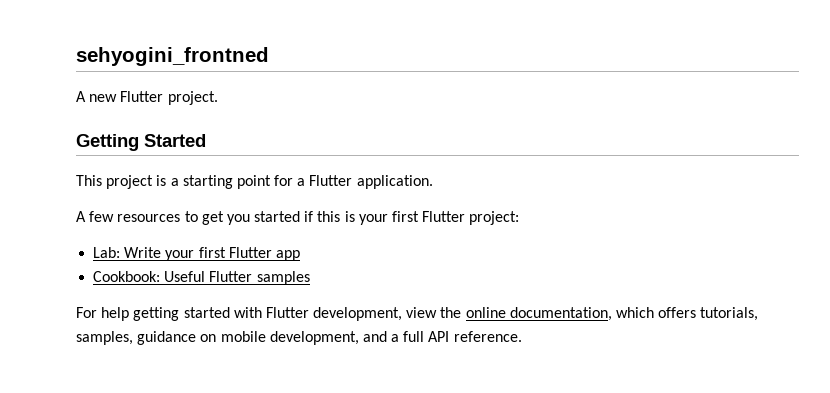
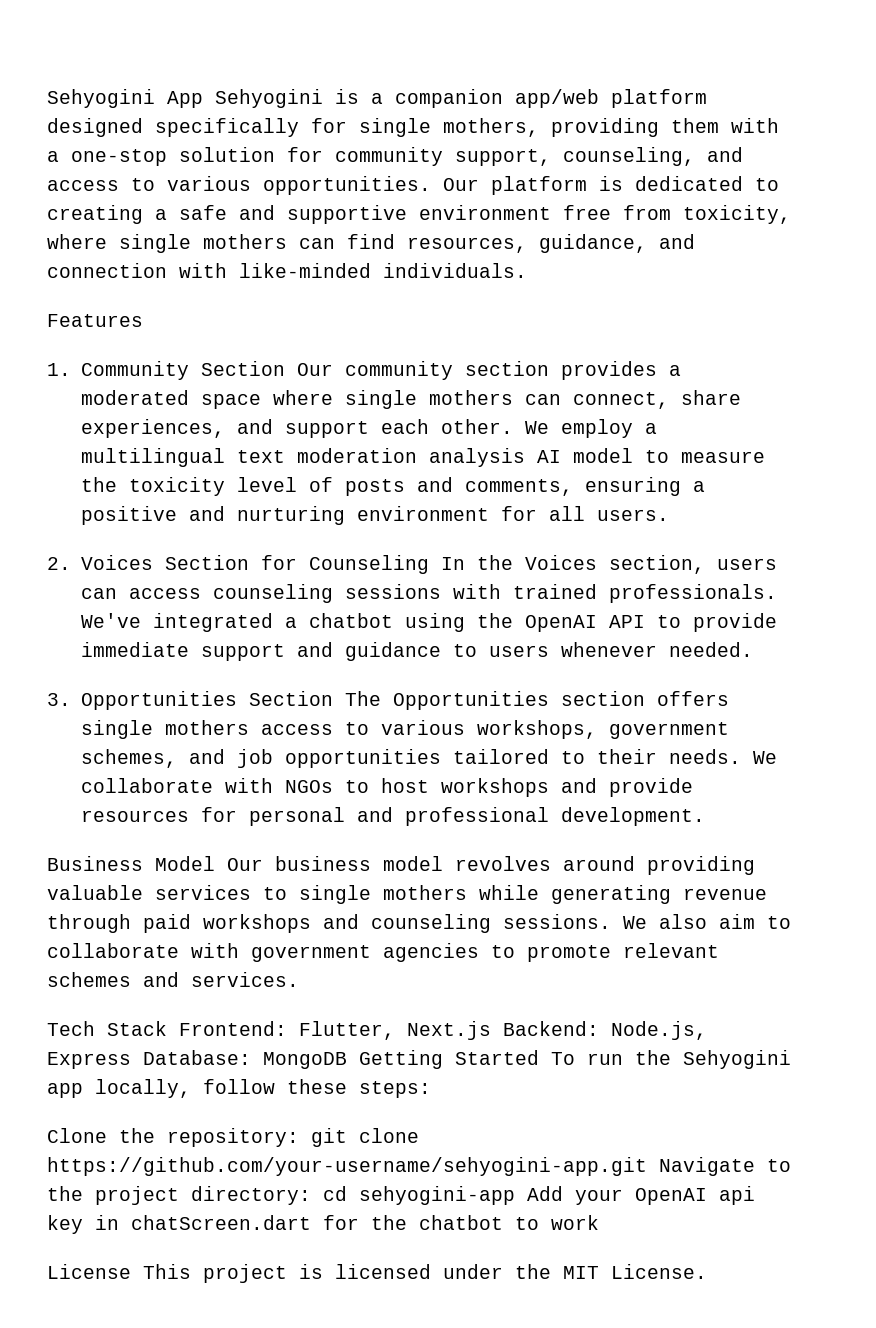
[76,47,269,66] [76,91,218,105] [76,134,206,151] [76,175,433,189] [76,211,520,225] [93,247,300,261] [93,271,310,285] [76,307,759,321] [76,331,522,345] sehyogini_frontned // A new Flutter project. // Getting Started // This project is a starting point for a Flutter application. // A few resources to get you started if this is your first Flutter project: // Lab: Write your first Flutter app // Cookbook: Useful Flutter samples // For help getting started with Flutter development, view the online documentation, which offers tutorials, samples, guidance on mobile development, and a full API reference. -> [47,89,707,108] [47,118,779,137] [47,147,743,166] [47,176,779,195] [47,205,791,224] [47,234,695,253] [47,263,527,278] [47,314,143,327] [47,361,681,380] [80,390,741,409] [80,419,657,438] [80,448,765,467] [80,477,705,496] [80,506,669,525] [47,555,777,574] [80,584,777,603] [80,613,777,632] [80,642,753,661] [47,691,729,710] [80,720,729,739] [80,749,777,768] [80,778,693,797] [80,807,705,826] [47,856,755,875] [47,885,767,904] [47,914,791,933] [47,943,719,962] [47,972,299,987] [47,1021,707,1040] [47,1050,791,1069] [47,1079,431,1098] [47,1128,419,1147] [47,1157,791,1176] [47,1186,755,1205] [47,1215,599,1234] [47,1264,707,1283] Sehyogini App Sehyogini is a companion app/web platform designed specifically for single mothers, providing them with a one-stop solution for community support, counseling, and access to various opportunities. Our platform is dedicated to creating a safe and supportive environment free from toxicity, where single mothers can find resources, guidance, and connection with like-minded individuals. // Features // 1. Community Section Our community section provides a moderated space where single mothers can connect, share experiences, and support each other. We employ a multilingual text moderation analysis AI model to measure the toxicity level of posts and comments, ensuring a positive and nurturing environment for all users. // 2. Voices Section for Counseling In the Voices section, users can access counseling sessions with trained professionals. We've integrated a chatbot using the OpenAI API to provide immediate support and guidance to users whenever needed. // 3. Opportunities Section The Opportunities section offers single mothers access to various workshops, government schemes, and job opportunities tailored to their needs. We collaborate with NGOs to host workshops and provide resources for personal and professional development. // Business Model Our business model revolves around providing valuable services to single mothers while generating revenue through paid workshops and counseling sessions. We also aim to collaborate with government agencies to promote relevant schemes and services. // Tech Stack Frontend: Flutter, Next.js Backend: Node.js, Express Database: MongoDB Getting Started To run the Sehyogini app locally, follow these steps: // Clone the repository: git clone https://github.com/your-username/sehyogini-app.git Navigate to the project directory: cd sehyogini-app Add your OpenAI api key in chatScreen.dart for the chatbot to work // License This project is licensed under the MIT License.

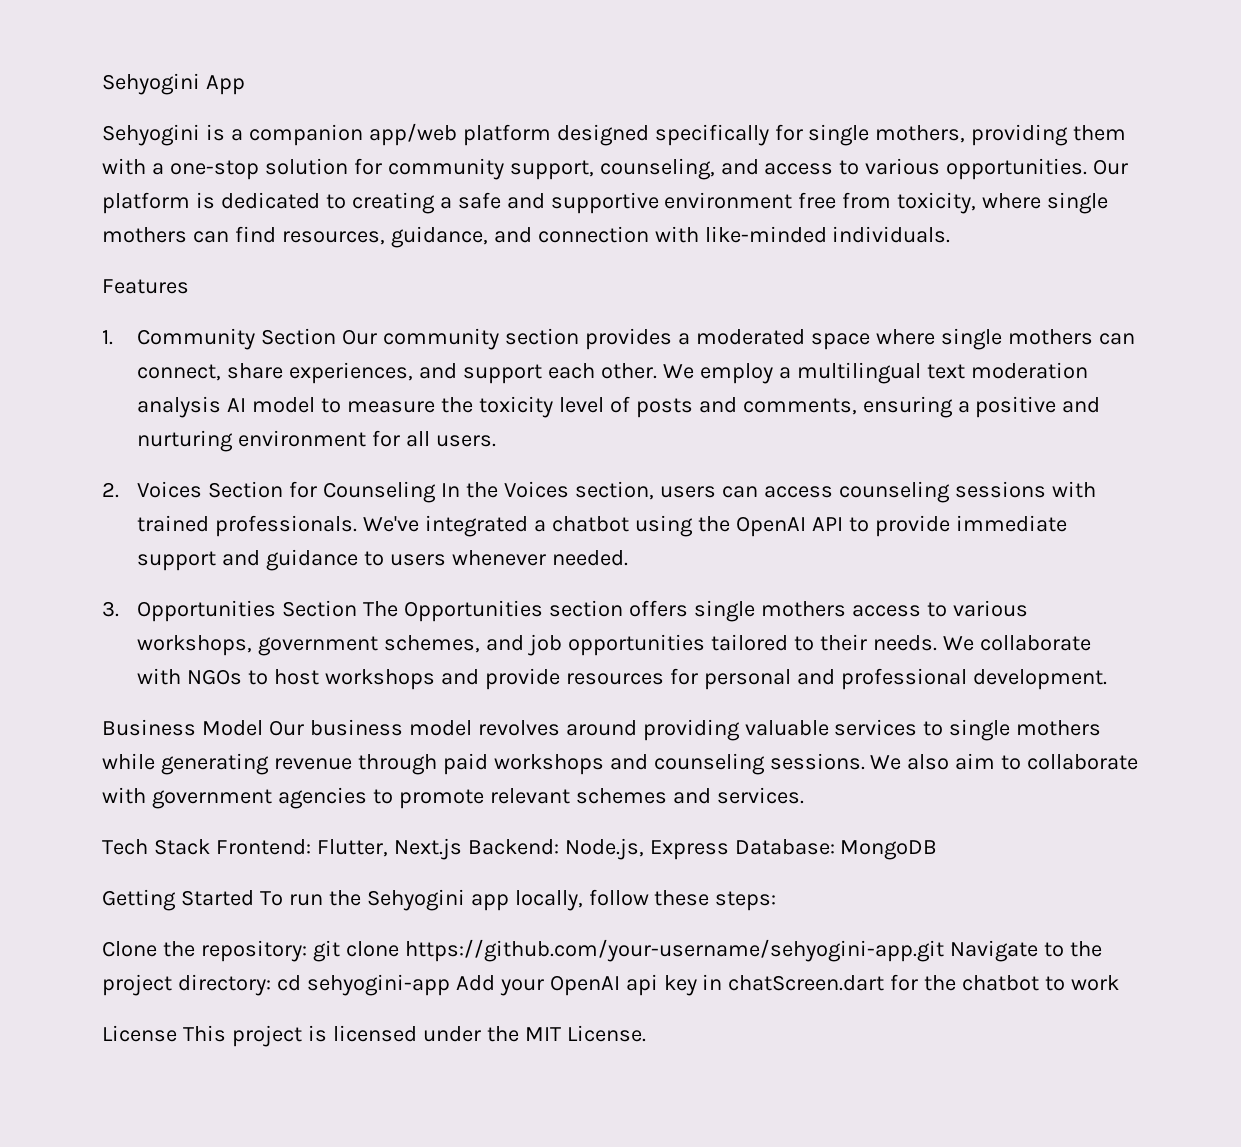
(203, 99) none -> (245, 85) //
(347, 1060) none -> (938, 850) //

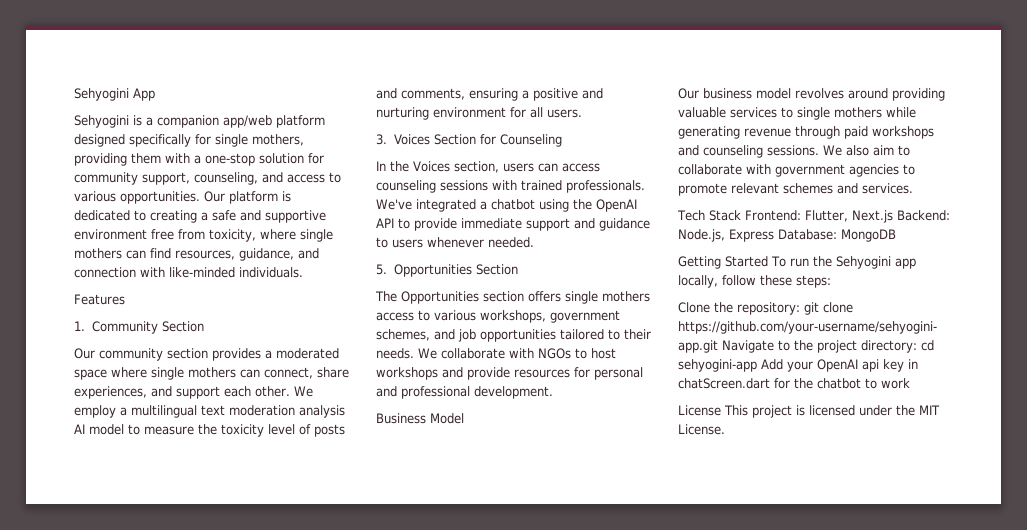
(337, 336) none -> (204, 326) //
[102,482,119,498] 2. -> [376,134,387,145] 3.
(437, 492) none -> (563, 140) //
[102,601,119,617] 3. -> [376,264,387,275] 5.
(358, 608) none -> (518, 269) //
(263, 728) none -> (464, 418) //

